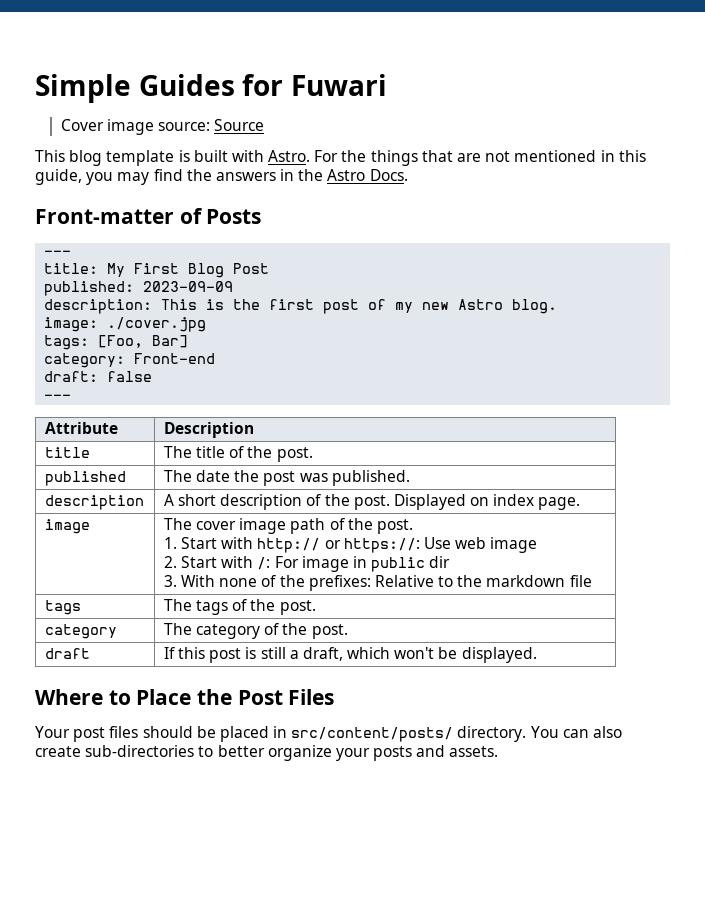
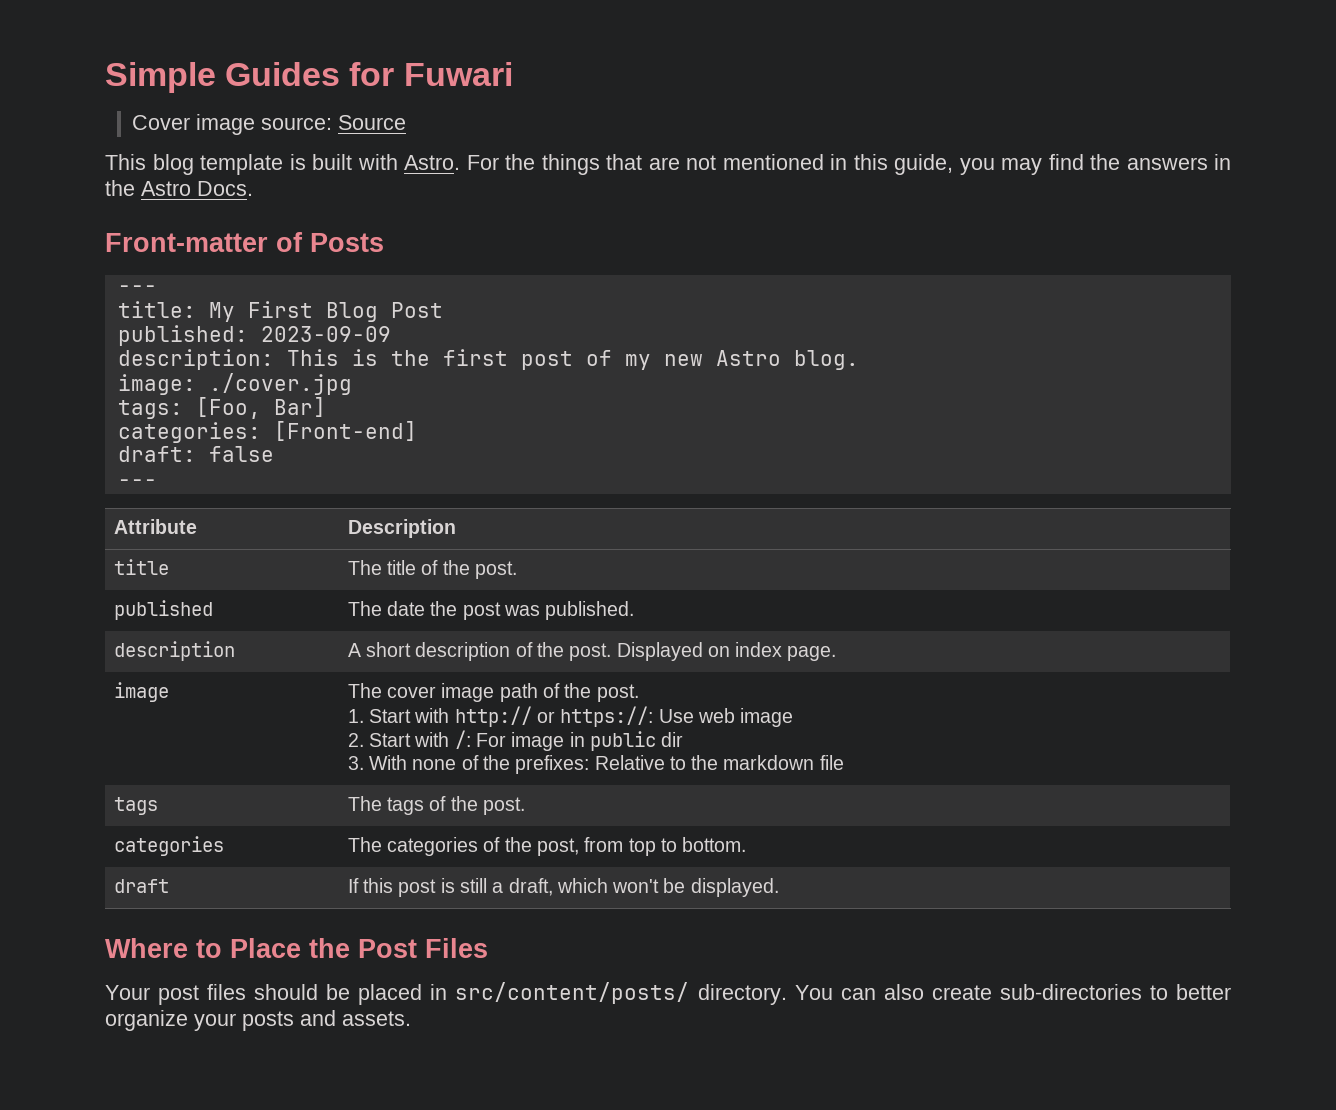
[44,353,216,368] category: Front-end -> [117,421,417,443] categories: [Front-end]
[44,624,117,639] [163,623,348,639] category | The category of the post. -> [113,836,224,856] [347,837,747,856] categories | The categories of the post, from top to bottom.

